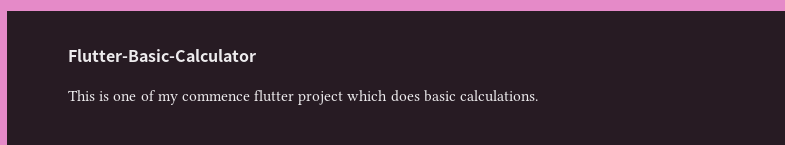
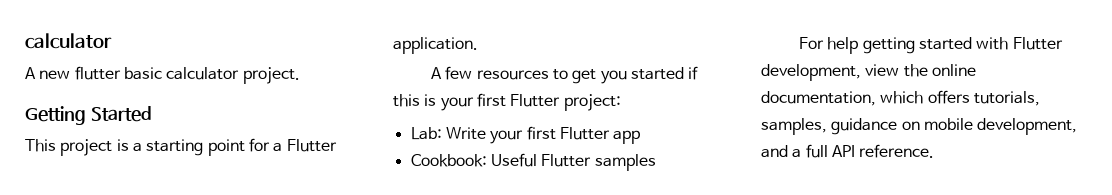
[68,49,256,62] [68,90,539,105] Flutter-Basic-Calculator // This is one of my commence flutter project which does basic calculations. -> [25,33,112,49] [25,66,300,84] [25,106,152,125] [25,138,337,156] [393,37,478,54] [431,66,699,84] [393,93,621,111] [410,126,641,144] [410,153,656,171] [799,37,1063,54] [761,64,976,81] [761,90,1040,106] [761,118,1078,135] [761,144,935,158] calculator // A new flutter basic calculator project. // Getting Started // This project is a starting point for a Flutter application. // A few resources to get you started if this is your first Flutter project: // Lab: Write your first Flutter app // Cookbook: Useful Flutter samples // For help getting started with Flutter development, view the online documentation, which offers tutorials, samples, guidance on mobile development, and a full API reference.

